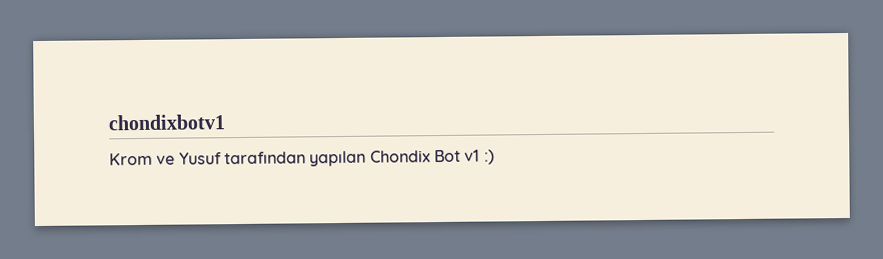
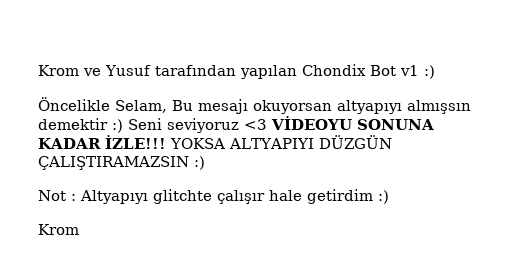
[108,114,225,131] chondixbotv1 // -> (38, 70) none
(495, 157) none -> [38,97,471,114] [38,116,434,133] [38,135,392,149] [38,156,205,170] [38,189,389,204] [38,224,79,235] // Öncelikle Selam, Bu mesajı okuyorsan altyapıyı almışsın demektir :) Seni seviyoruz <3 VİDEOYU SONUNA KADAR İZLE!!! YOKSA ALTYAPIYI DÜZGÜN ÇALIŞTIRAMAZSIN :) // Not : Altyapıyı glitchte çalışır hale getirdim :) // Krom

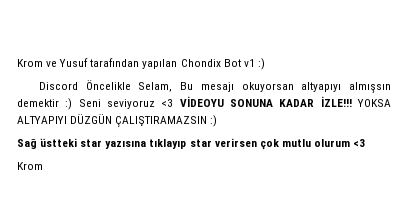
(435, 72) none -> [38,82,78,90] Discord
[38,189,389,204] Not : Altyapıyı glitchte çalışır hale getirdim :) -> [17,138,366,150] Sağ üstteki star yazısına tıklayıp star verirsen çok mutlu olurum <3

